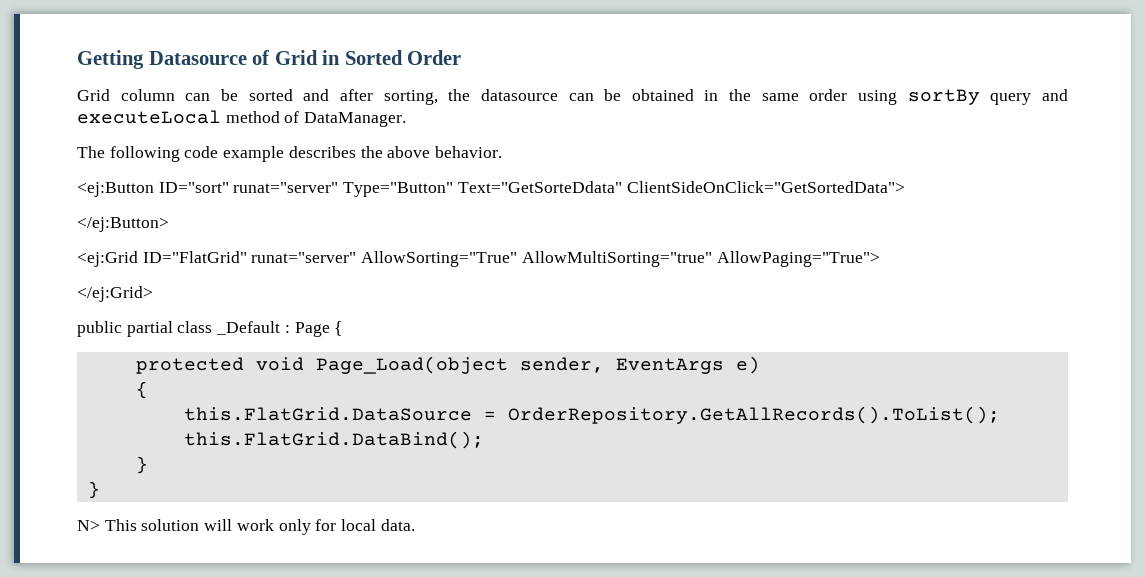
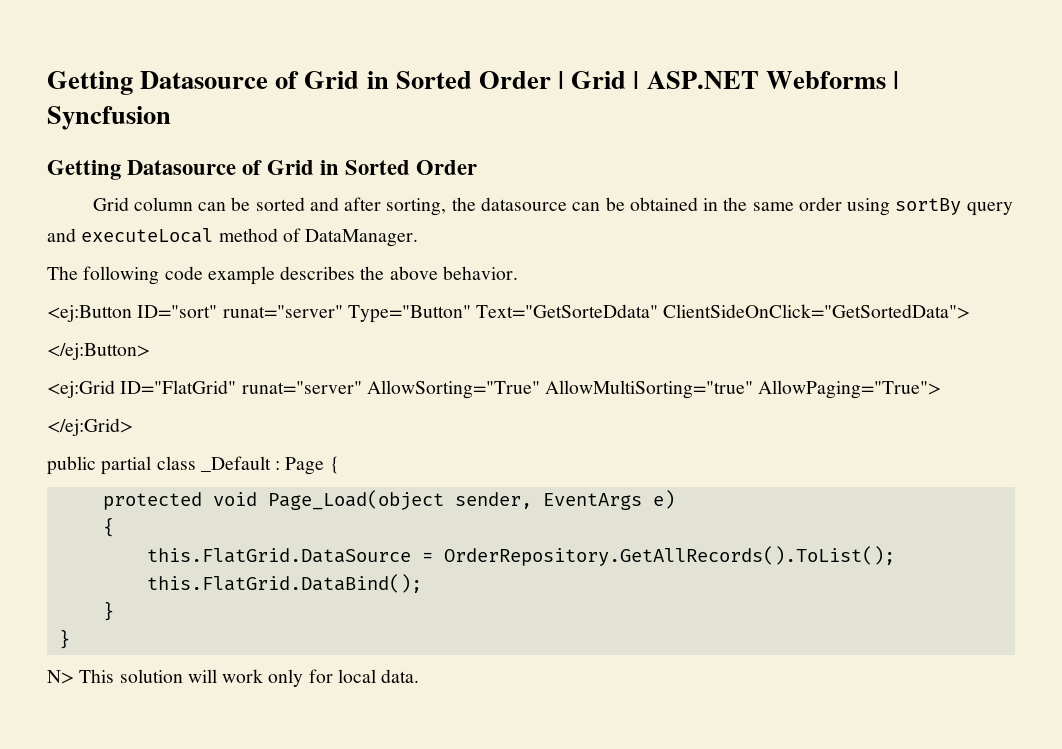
[77,50,462,69] Getting Datasource of Grid in Sorted Order -> [47,71,899,95] [47,106,171,130] [47,160,478,180] Getting Datasource of Grid in Sorted Order | Grid | ASP.NET Webforms | Syncfusion // Getting Datasource of Grid in Sorted Order

